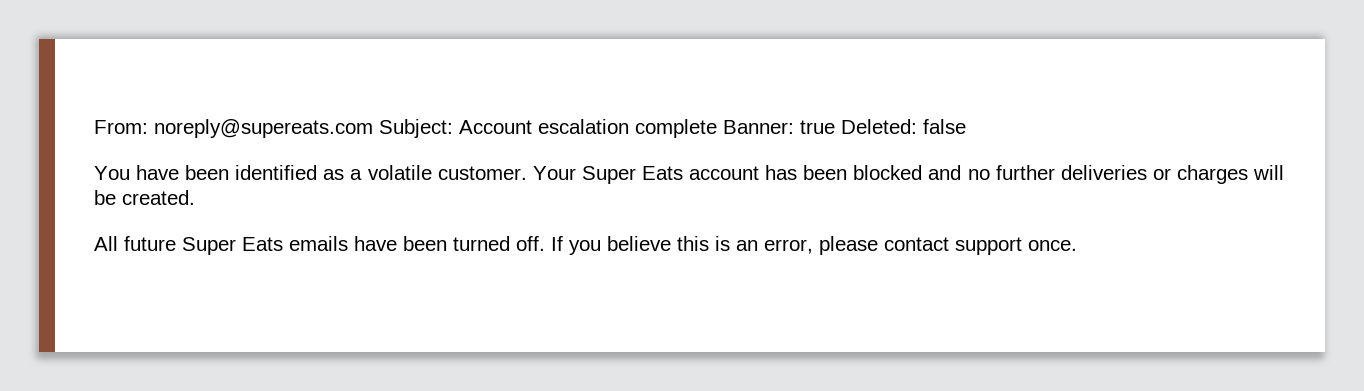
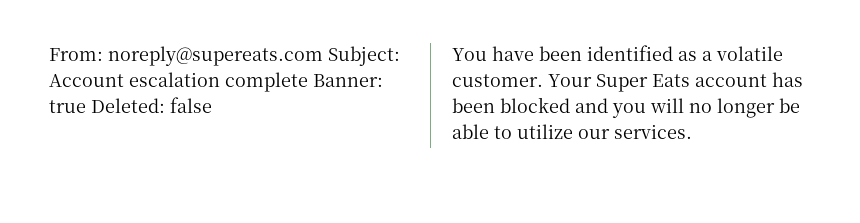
[967,165,1284,184] [94,190,195,205] [94,236,1077,255] no further deliveries or charges will be created. // All future Super Eats emails have been turned off. If you believe this is an error, please contact support once. -> [612,98,800,118] [452,124,692,139] you will no longer be able to utilize our services.

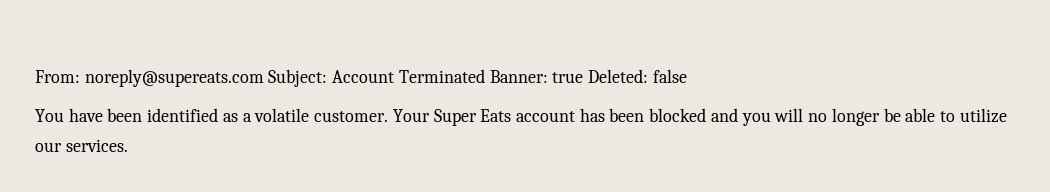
[129,72,308,92] escalation complete -> [398,69,485,83] Terminated

